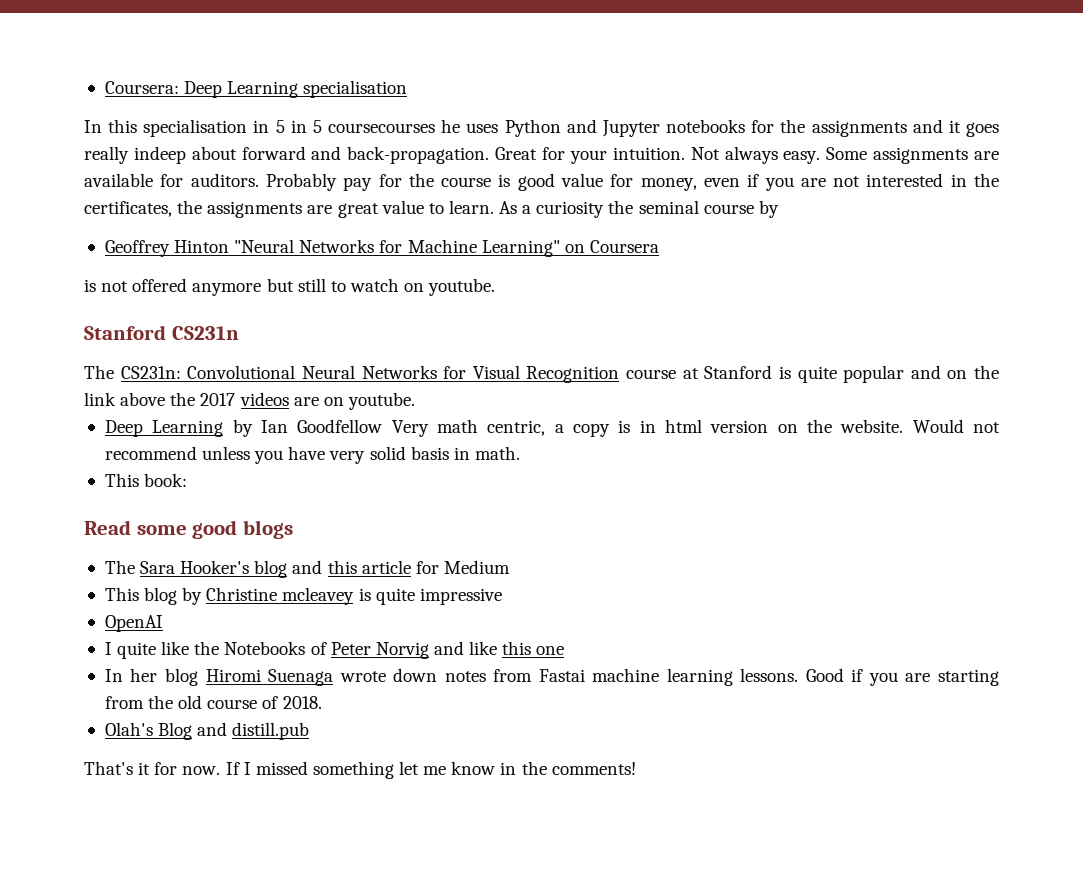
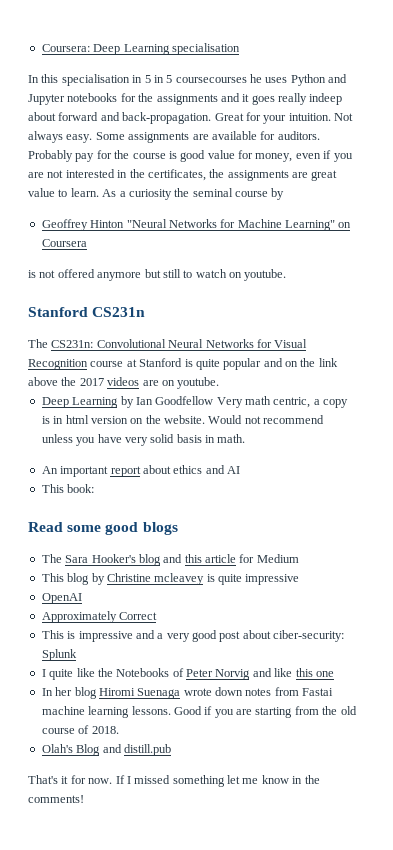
(520, 453) none -> [41,465,240,477] // An important report about ethics and AI
(163, 623) none -> [41,611,158,623] [41,630,345,642] [41,649,77,661] // Approximately Correct // This is impressive and a very good post about ciber-security: Splunk

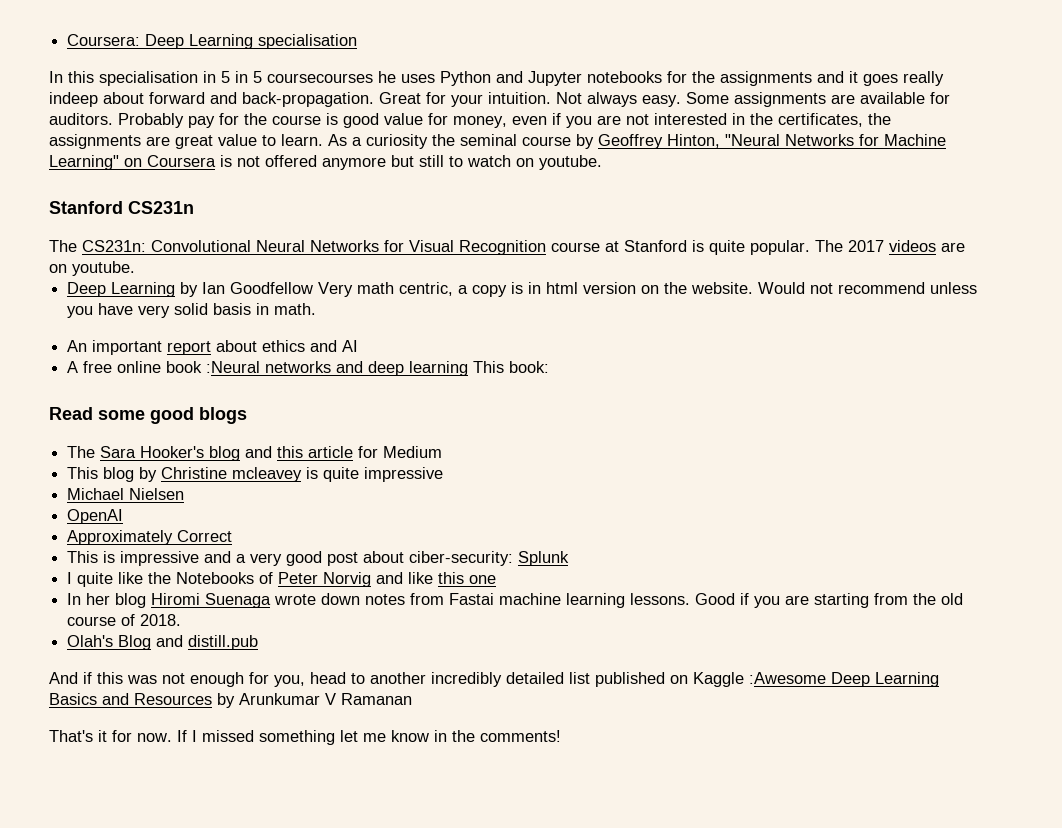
[41,219,125,231] // Geoffrey Hinton -> [598,134,720,149] Geoffrey Hinton,
(87, 243) // -> (216, 161) none
[223,358,338,370] [28,377,77,386] popular and on the link above the -> [750,240,843,255] popular. The
(240, 470) none -> [67,361,469,376] A free online book :Neural networks and deep learning
(300, 579) none -> [67,488,185,500] // Michael Nielsen
(171, 750) none -> [49,672,939,687] [49,693,412,708] // And if this was not enough for you, head to another incredibly detailed list published on Kaggle :Awesome Deep Learning Basics and Resources by Arunkumar V Ramanan

